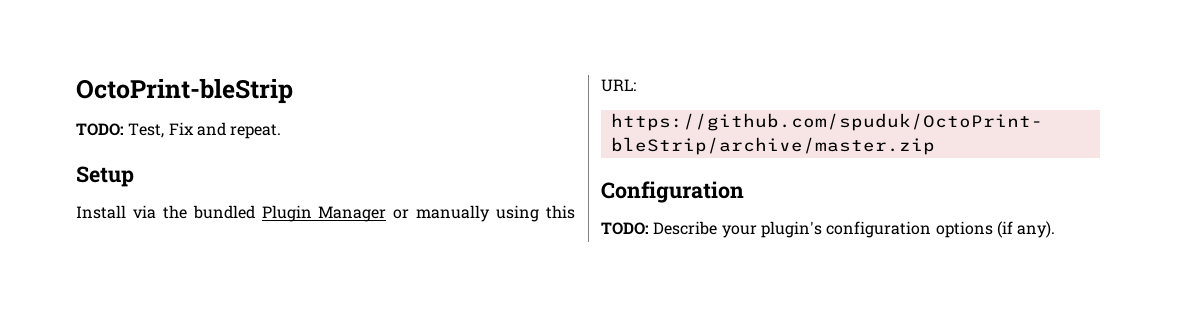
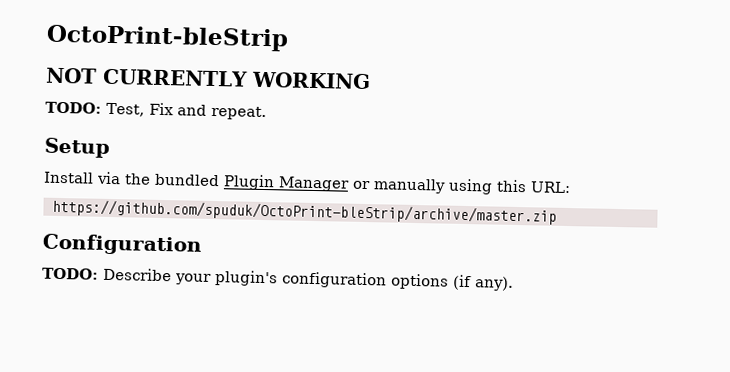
(293, 91) none -> [45,67,371,90] // NOT CURRENTLY WORKING

